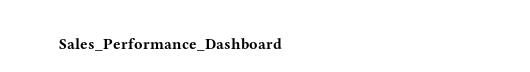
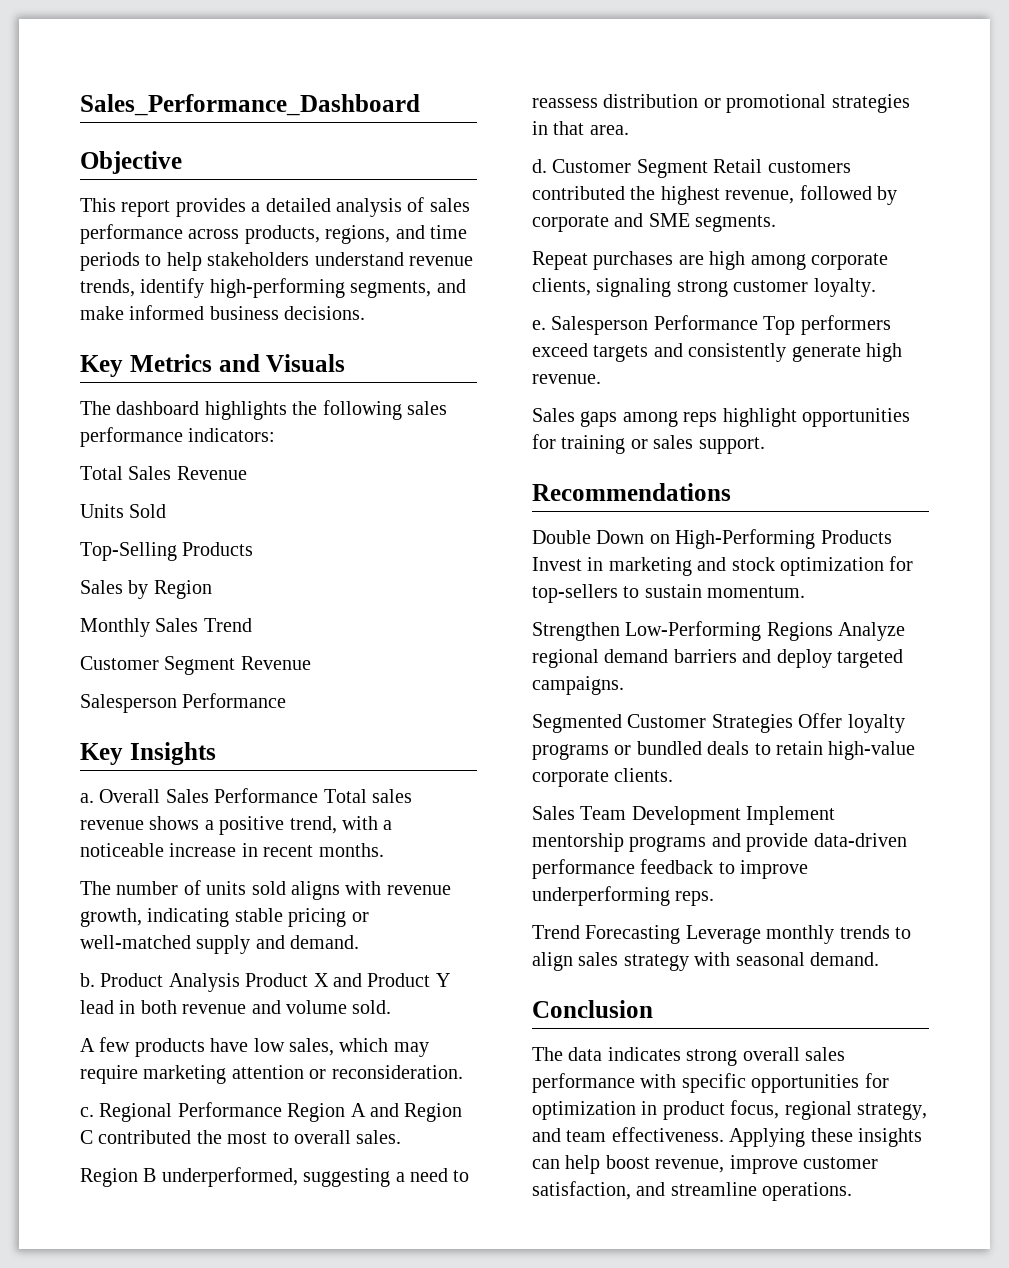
(282, 44) none -> [80,151,182,174] [80,197,470,217] [80,224,467,244] [80,252,473,271] [80,278,466,298] [80,305,366,320] [80,354,346,377] [80,400,447,420] [80,427,276,447] [80,466,247,480] [80,504,167,518] [80,542,254,561] [80,580,212,599] [80,618,252,637] [80,656,311,675] [80,693,287,713] [80,742,216,765] [80,788,412,803] [80,816,393,835] [80,843,384,857] [80,880,451,900] [80,908,369,927] [80,935,360,954] [80,973,450,992] [80,1000,392,1014] [80,1037,429,1057] [80,1065,463,1084] [80,1102,463,1122] [80,1130,402,1144] [80,1167,470,1187] [532,94,910,113] [532,121,629,135] [532,159,851,178] [532,185,897,205] [532,213,777,232] [532,251,888,270] [532,278,876,297] [532,315,891,335] [532,343,902,362] [532,374,601,384] [532,408,910,427] [532,434,765,454] [532,483,731,501] [532,529,892,549] [532,556,914,576] [532,584,806,603] [532,621,906,641] [532,649,903,668] [532,676,624,695] [532,713,905,733] [532,741,916,760] [532,768,674,787] [532,806,836,825] [532,833,907,852] [532,859,809,879] [532,886,715,906] [532,925,911,944] [532,952,879,971] [532,1000,653,1018] [532,1047,845,1066] [532,1073,889,1093] [532,1100,927,1120] [532,1127,922,1147] [532,1155,878,1174] [532,1181,853,1201] // Objective // This report provides a detailed analysis of sales performance across products, regions, and time periods to help stakeholders understand revenue trends, identify high-performing segments, and make informed business decisions. // Key Metrics and Visuals // The dashboard highlights the following sales performance indicators: // Total Sales Revenue // Units Sold // Top-Selling Products // Sales by Region // Monthly Sales Trend // Customer Segment Revenue // Salesperson Performance // Key Insights // a. Overall Sales Performance Total sales revenue shows a positive trend, with a noticeable increase in recent months. // The number of units sold aligns with revenue growth, indicating stable pricing or well-matched supply and demand. // b. Product Analysis Product X and Product Y lead in both revenue and volume sold. // A few products have low sales, which may require marketing attention or reconsideration. // c. Regional Performance Region A and Region C contributed the most to overall sales. // Region B underperformed, suggesting a need to reassess distribution or promotional strategies in that area. // d. Customer Segment Retail customers contributed the highest revenue, followed by corporate and SME segments. // Repeat purchases are high among corporate clients, signaling strong customer loyalty. // e. Salesperson Performance Top performers exceed targets and consistently generate high revenue. // Sales gaps among reps highlight opportunities for training or sales support. // Recommendations // Double Down on High-Performing Products Invest in marketing and stock optimization for top-sellers to sustain momentum. // Strengthen Low-Performing Regions Analyze regional demand barriers and deploy targeted campaigns. // Segmented Customer Strategies Offer loyalty programs or bundled deals to retain high-value corporate clients. // Sales Team Development Implement mentorship programs and provide data-driven performance feedback to improve underperforming reps. // Trend Forecasting Leverage monthly trends to align sales strategy with seasonal demand. // Conclusion // The data indicates strong overall sales performance with specific opportunities for optimization in product focus, regional strategy, and team effectiveness. Applying these insights can help boost revenue, improve customer satisfaction, and streamline operations.

